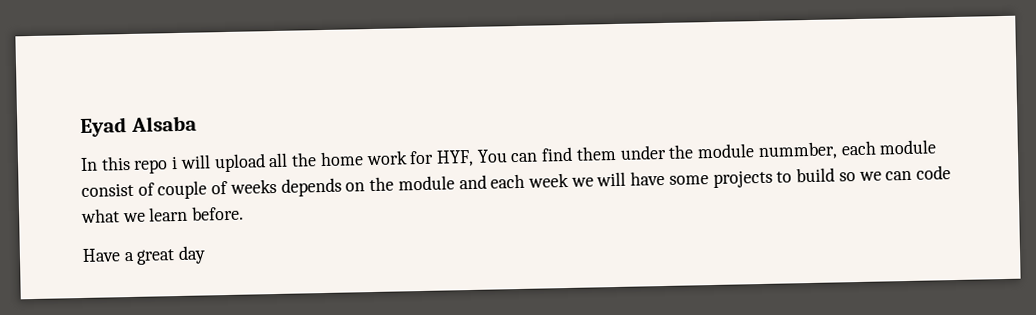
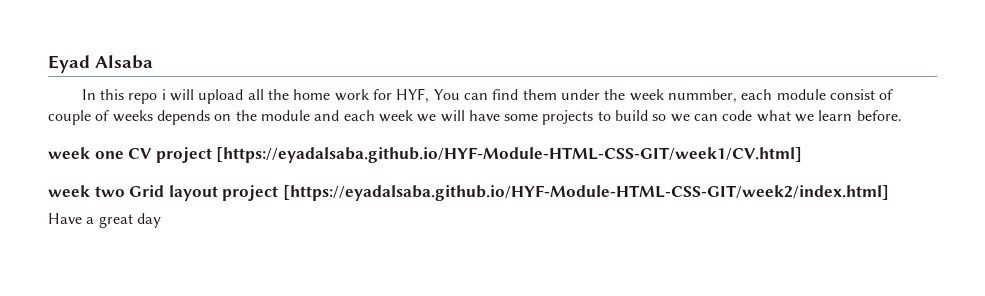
[697,143,756,159] module -> [629,89,664,101] week
(245, 213) none -> [48,147,803,163] [48,185,889,201] // week one CV project [https://eyadalsaba.github.io/HYF-Module-HTML-CSS-GIT/week1/CV.html] // week two Grid layout project [https://eyadalsaba.github.io/HYF-Module-HTML-CSS-GIT/week2/index.html]

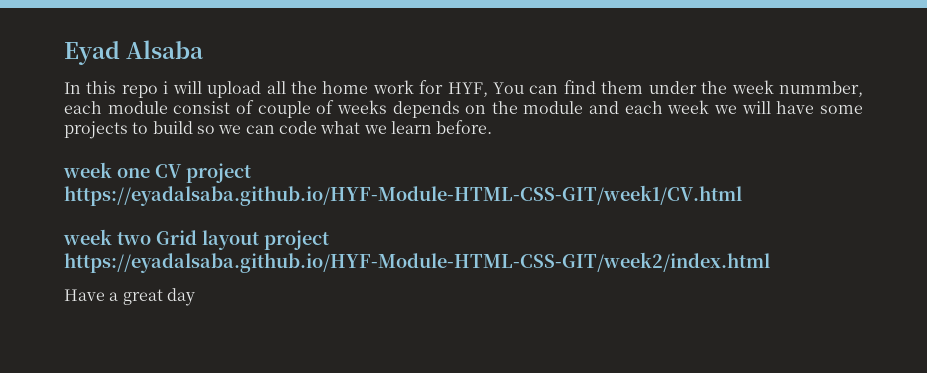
[216,147,803,163] [https://eyadalsaba.github.io/HYF-Module-HTML-CSS-GIT/week1/CV.html] -> [64,185,742,206] https://eyadalsaba.github.io/HYF-Module-HTML-CSS-GIT/week1/CV.html
[282,185,889,201] [https://eyadalsaba.github.io/HYF-Module-HTML-CSS-GIT/week2/index.html] -> [64,252,770,273] https://eyadalsaba.github.io/HYF-Module-HTML-CSS-GIT/week2/index.html

